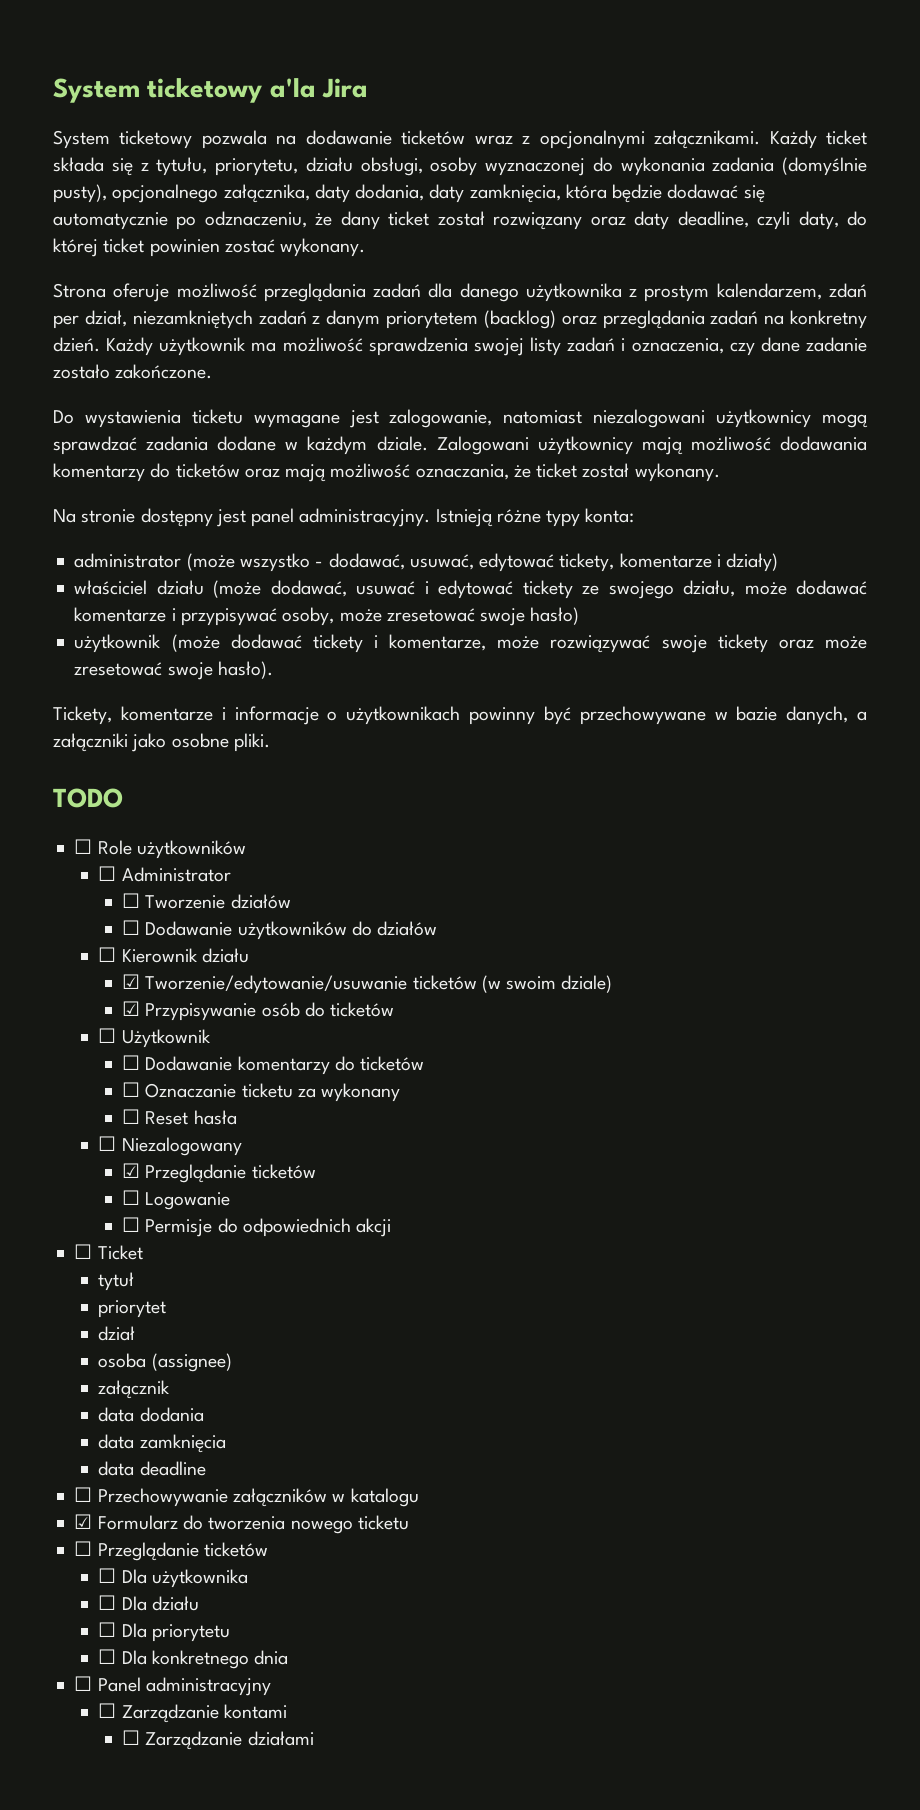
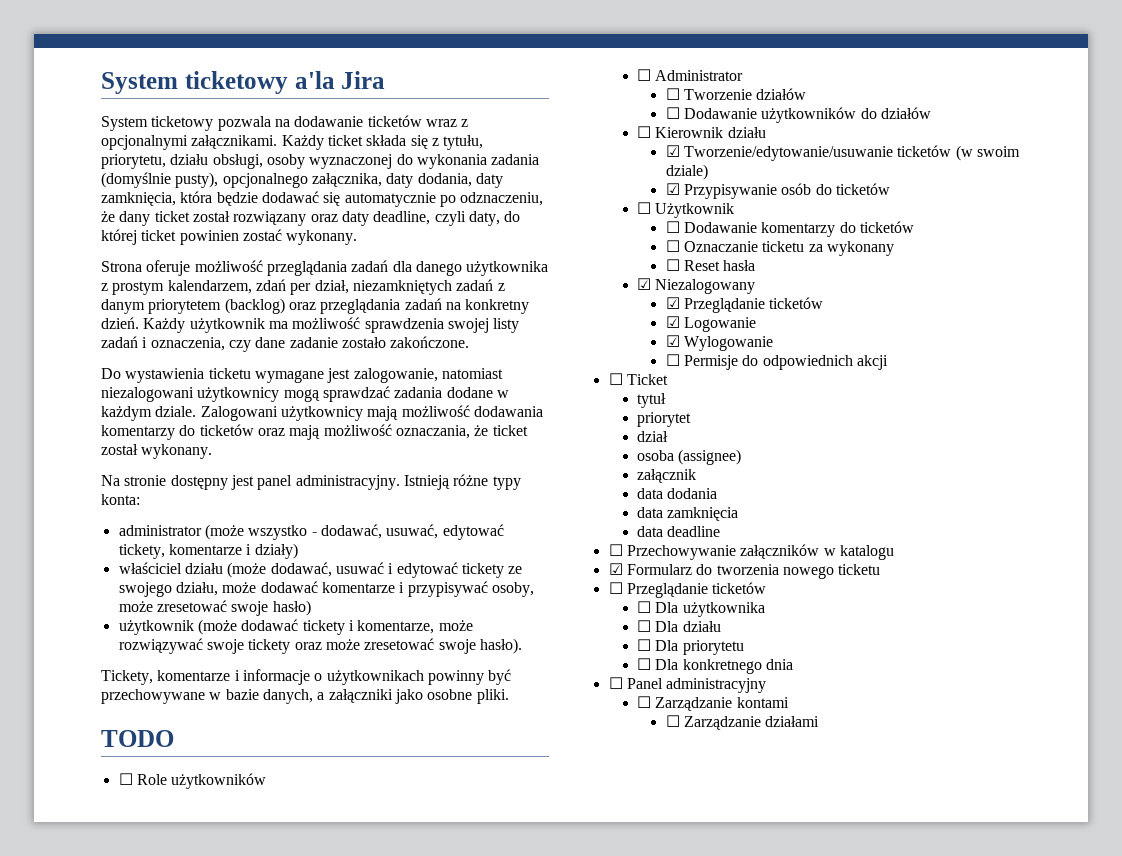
[98,1136,117,1151] ☐ -> [637,278,652,290] ☑
[122,1190,141,1205] ☐ -> [665,316,680,328] ☑
(231, 1201) none -> [665,335,773,351] // ☑ Wylogowanie

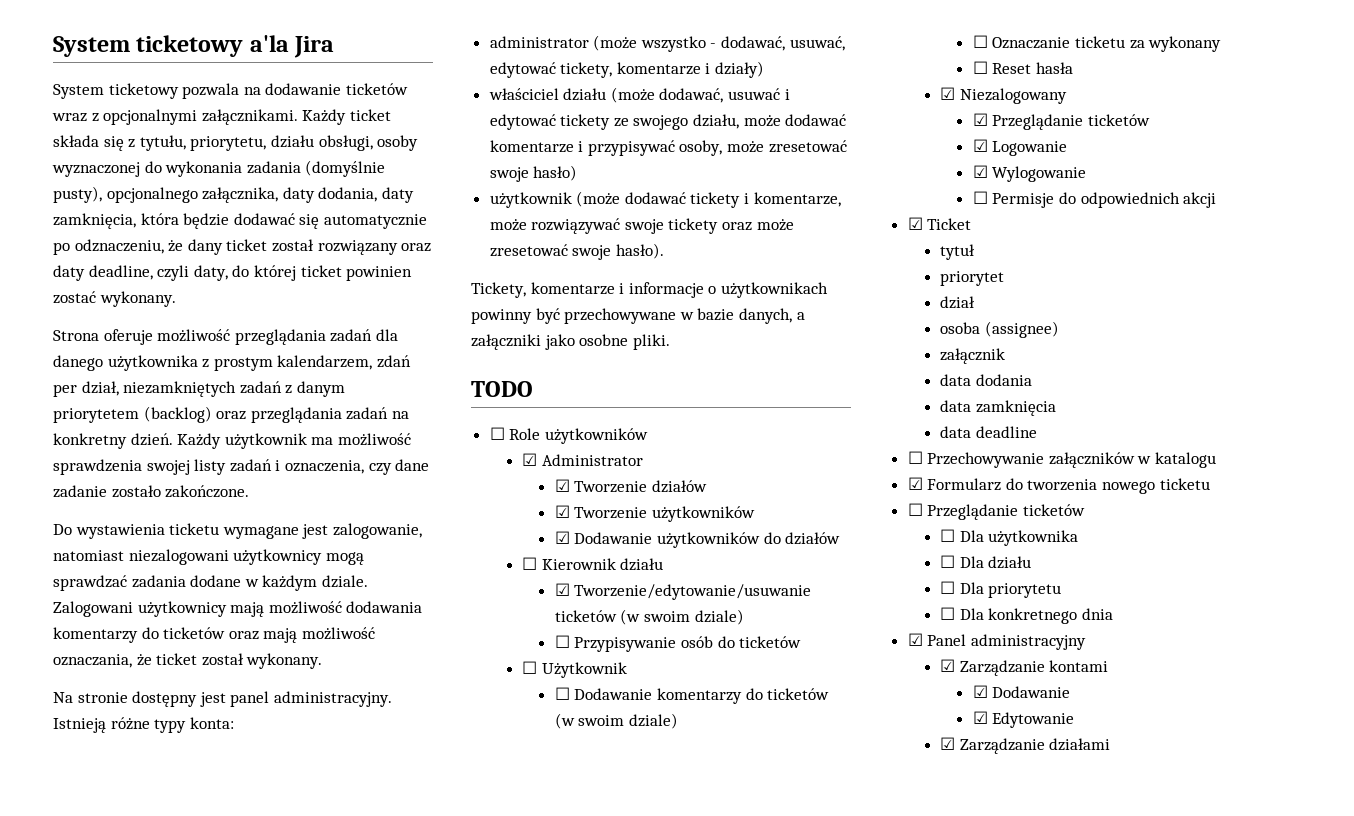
[637,69,652,81] ☐ -> [522,453,538,466] ☑
[665,88,680,100] ☐ -> [554,479,570,492] ☑
[665,107,680,119] ☐ -> [554,505,755,522] [554,531,570,544] ☑ Tworzenie użytkowników // ☑
[665,183,680,195] ☑ -> [554,635,570,648] ☐
(914, 227) none -> [554,713,678,729] (w swoim dziale)
[608,373,623,385] ☐ -> [907,217,923,230] ☑
[608,677,623,689] ☐ -> [907,633,923,646] ☑
[637,696,652,708] ☐ -> [940,659,956,672] ☑
[665,715,680,727] ☐ -> [972,685,1071,698] [972,711,1075,728] [940,737,956,750] ☑ Dodawanie // ☑ Edytowanie // ☑

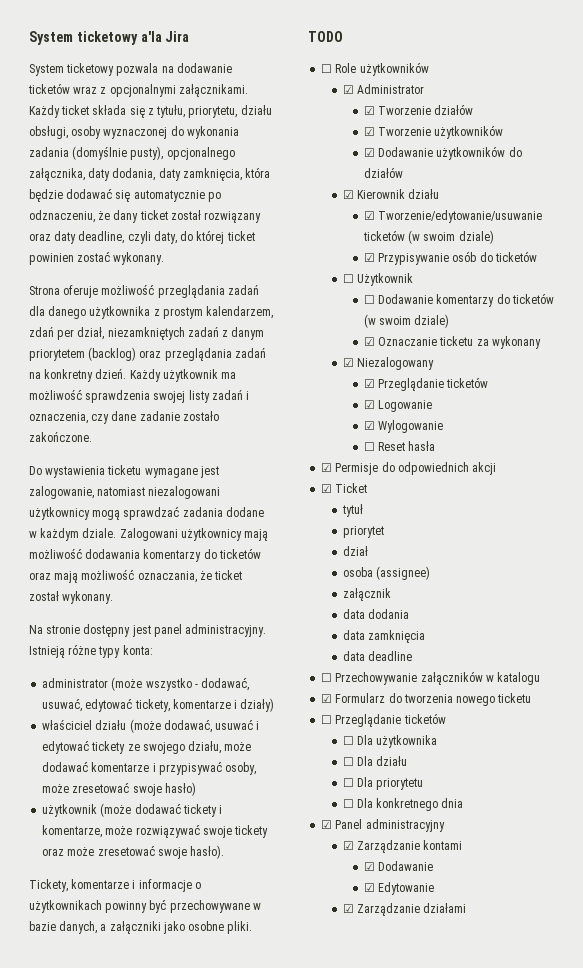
[522,557,538,570] ☐ -> [342,190,354,199] ☑
[554,635,570,648] ☐ -> [364,253,376,262] ☑
[972,35,988,48] ☐ -> [364,337,376,346] ☑
[972,61,1073,74] // ☐ Reset hasła -> (541, 342) none
(988, 197) none -> [378,441,436,451] [321,463,333,472] Reset hasła // ☑

